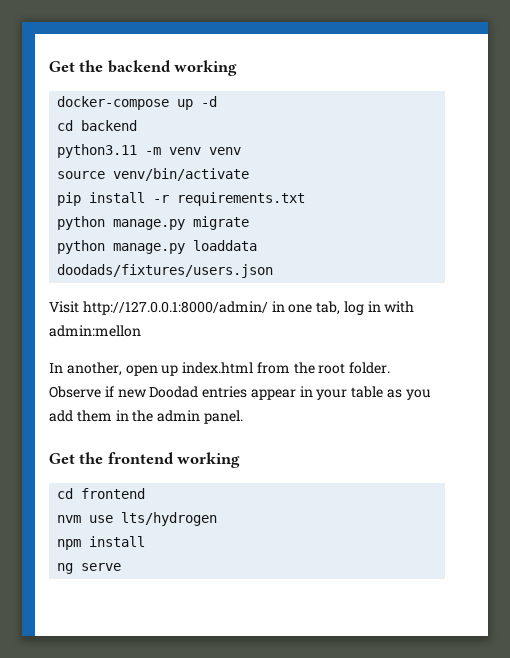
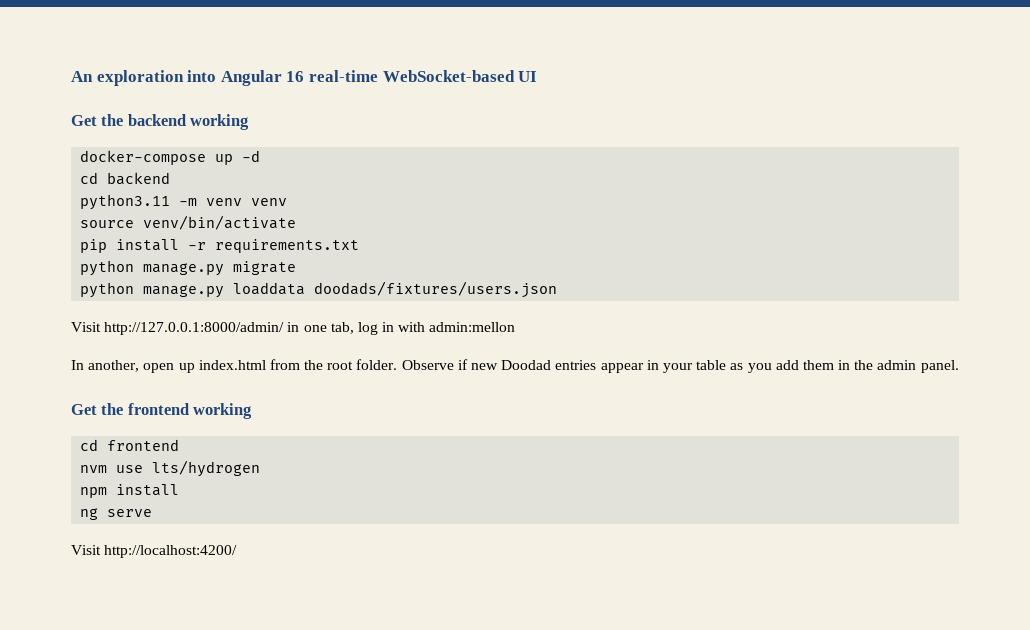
(49, 66) none -> [71,70,538,86] An exploration into Angular 16 real-time WebSocket-based UI //
(122, 567) none -> [71,545,238,558] // Visit http://localhost:4200/

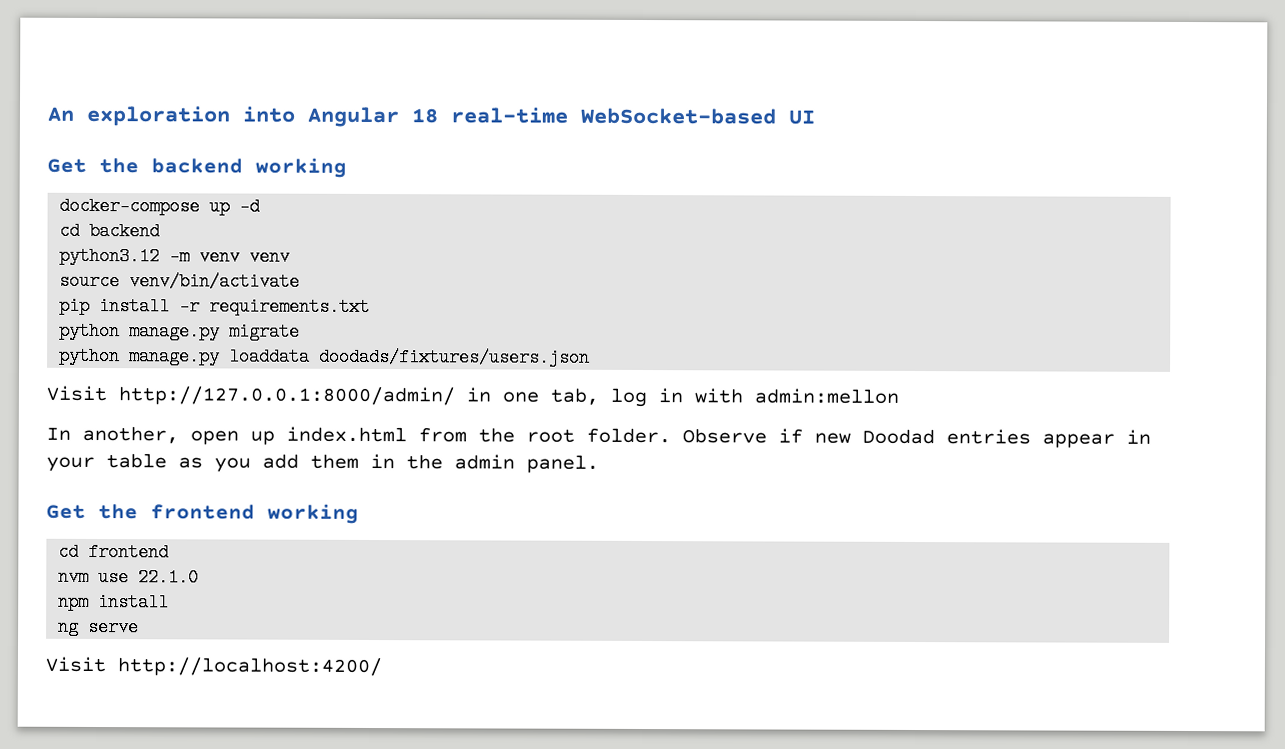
[286,71,305,82] 16 -> [411,108,438,124] 18
[80,194,171,210] python3.11 -> [59,246,161,266] python3.12
[152,460,261,477] lts/hydrogen -> [138,568,200,587] 22.1.0

